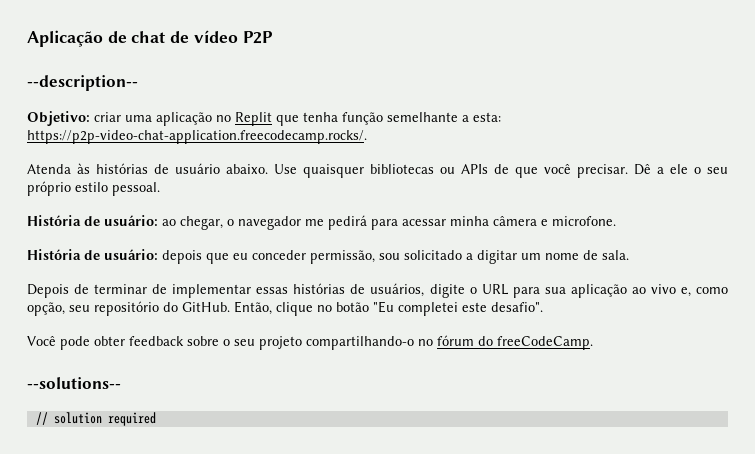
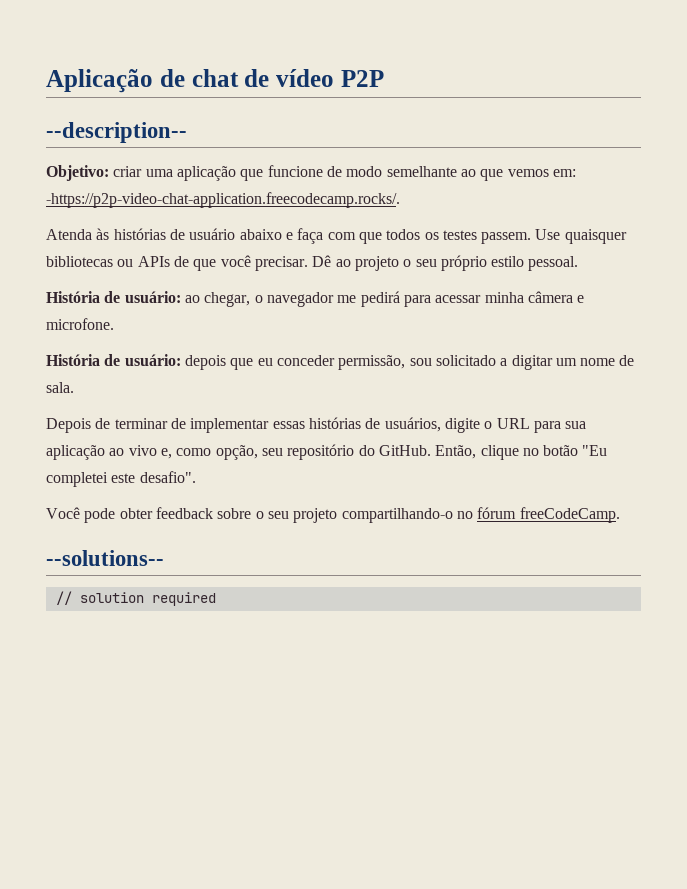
[216,112,501,126] [27,130,367,144] no Replit que tenha função semelhante a esta: https://p2p-video-chat-application.freecodecamp.rocks/. -> [240,165,576,181] [46,192,400,208] que funcione de modo semelhante ao que vemos em: -https://p2p-video-chat-application.freecodecamp.rocks/.
[226,164,268,174] abaixo. -> [239,228,532,244] abaixo e faça com que todos os testes passem.
[657,164,688,174] a ele -> [335,256,399,271] ao projeto
[478,336,493,346] do -> (517, 513) none

